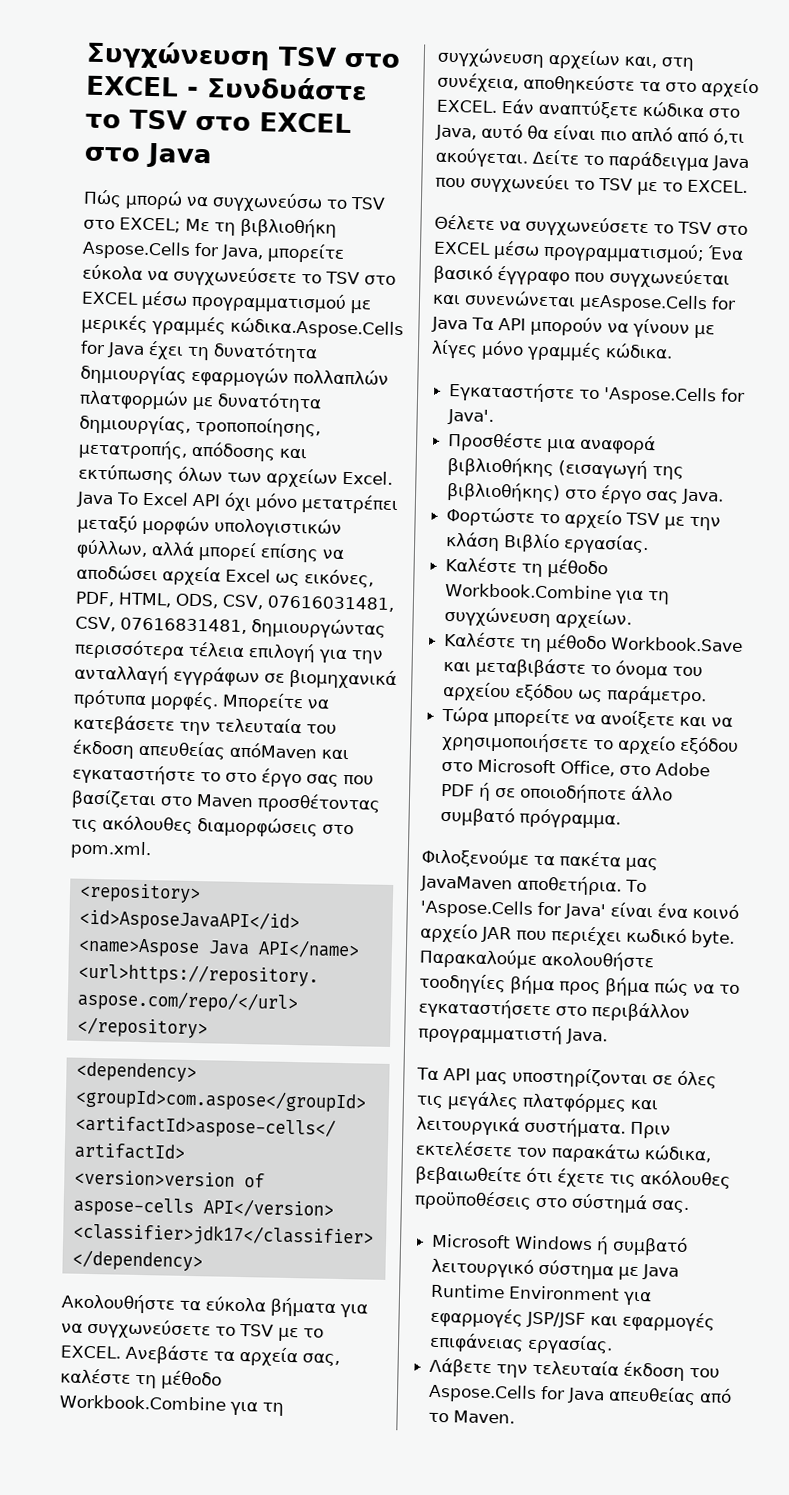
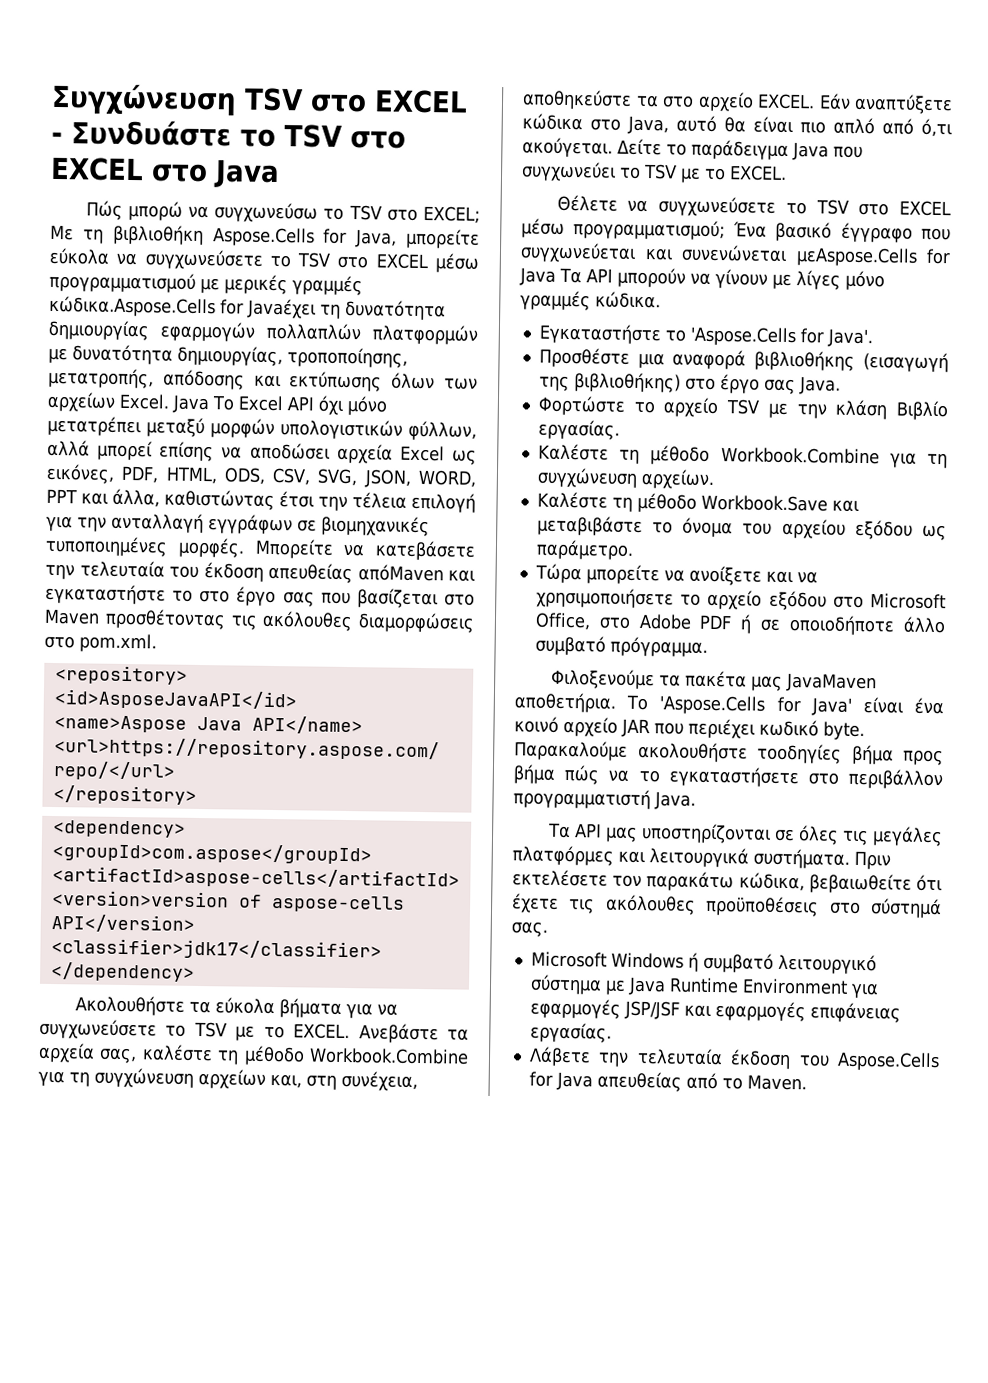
[107,340,184,360] Java έχει -> [247,298,316,319] Javaέχει
[267,595,395,612] [75,616,386,639] [74,639,185,660] 07616031481, CSV, 07616831481, δημιουργώντας περισσότερα -> [317,468,477,488] [46,488,348,511] SVG, JSON, WORD, PPT και άλλα, καθιστώντας έτσι την
[289,668,397,690] [73,689,147,709] βιομηχανικά πρότυπα -> [321,515,430,537] [45,535,168,557] βιομηχανικές τυποποιημένες

